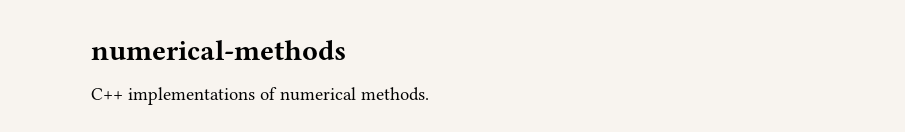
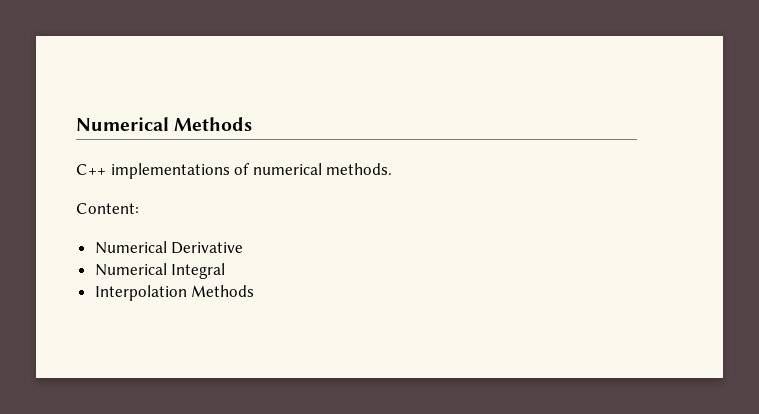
[91,40,346,60] numerical-methods -> [76,117,253,131] Numerical Methods
(429, 94) none -> [76,203,139,214] [94,241,244,254] [94,263,226,279] [94,285,255,301] // Content: // Numerical Derivative // Numerical Integral // Interpolation Methods

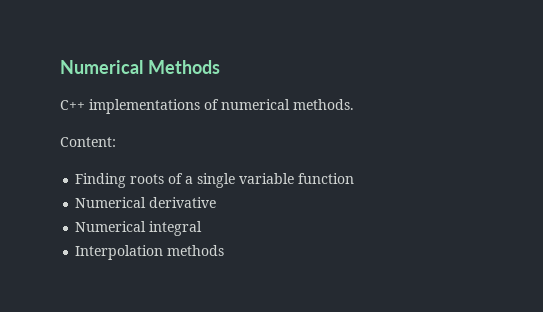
[94,241,244,254] [94,263,226,279] Numerical Derivative // Numerical Integral -> [75,173,355,188] [75,197,217,208] [75,221,203,236] Finding roots of a single variable function // Numerical derivative // Numerical integral
[191,285,255,297] Methods -> [167,245,225,256] methods

